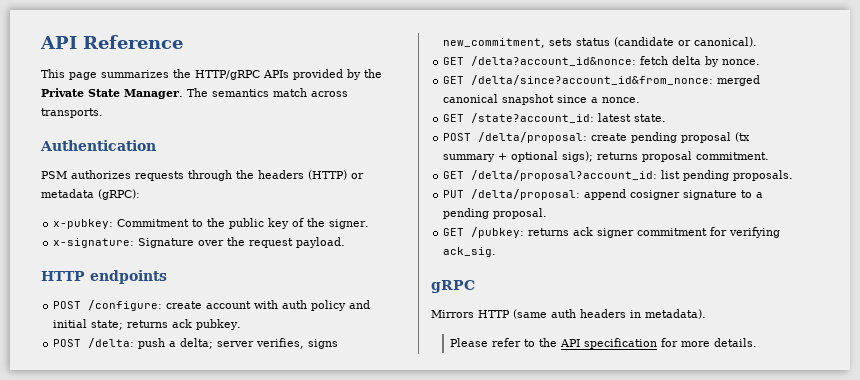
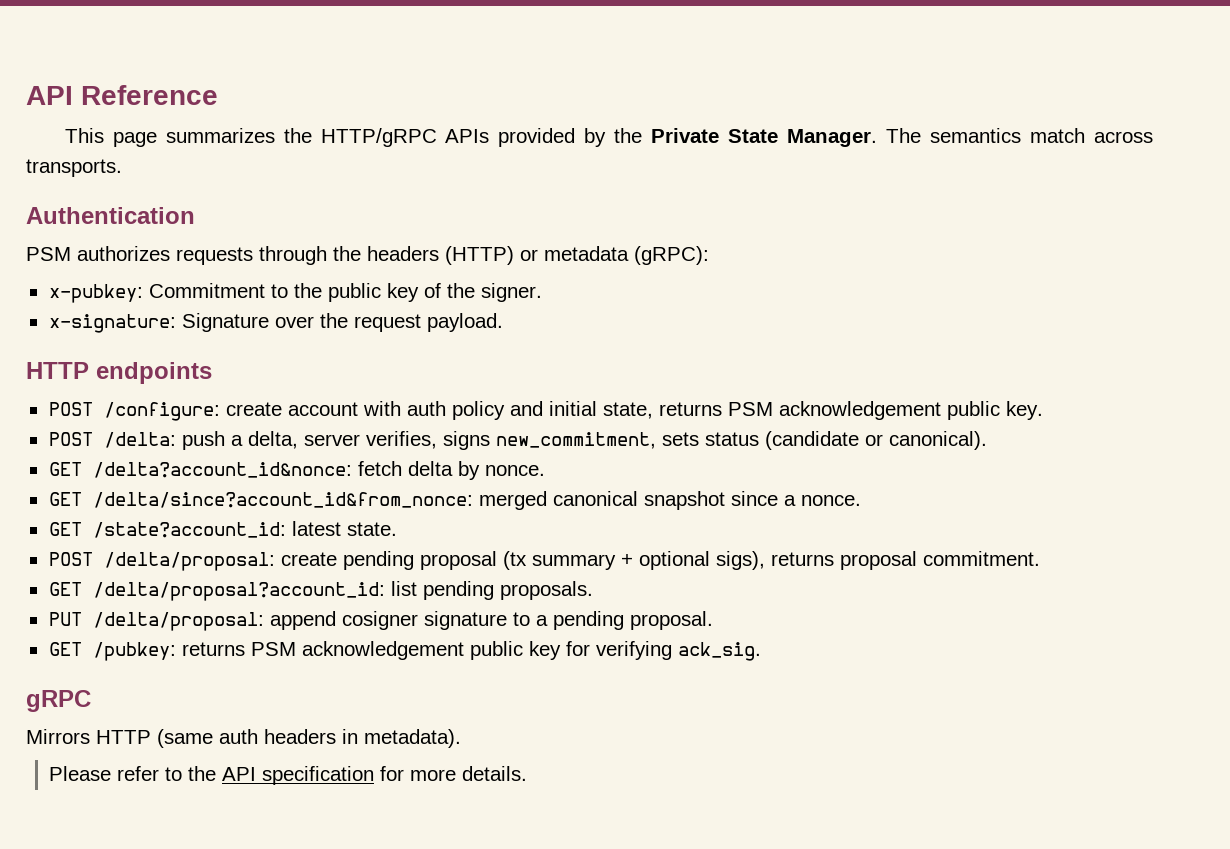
[91,319,242,330] state; returns ack pubkey. -> [602,401,1043,420] state, returns PSM acknowledgement public key.
[180,338,214,349] delta; -> [247,431,298,449] delta,
[562,151,594,162] sigs); -> [715,551,765,570] sigs),
[573,227,708,238] ack signer commitment -> [250,641,561,660] PSM acknowledgement public key

